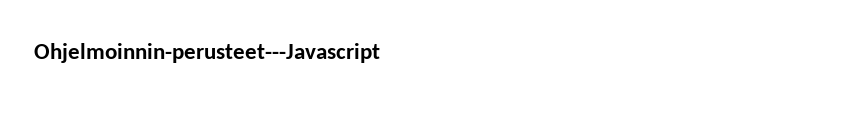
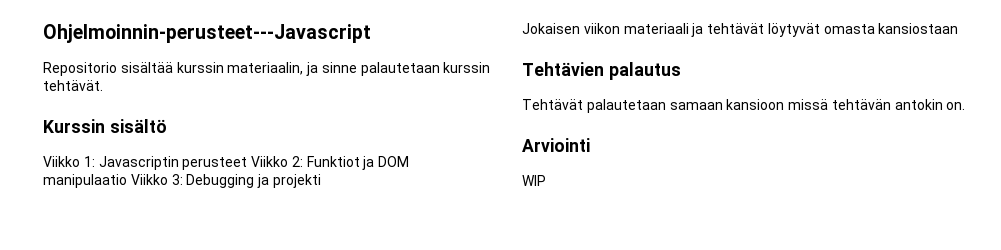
(380, 53) none -> [43,62,491,76] [43,80,103,91] [43,119,167,133] [43,156,410,170] [43,174,321,188] [522,23,959,37] [522,62,681,80] [522,99,966,113] [522,138,590,152] [522,175,546,186] // Repositorio sisältää kurssin materiaalin, ja sinne palautetaan kurssin tehtävät. // Kurssin sisältö // Viikko 1: Javascriptin perusteet Viikko 2: Funktiot ja DOM manipulaatio Viikko 3: Debugging ja projekti // Jokaisen viikon materiaali ja tehtävät löytyvät omasta kansiostaan // Tehtävien palautus // Tehtävät palautetaan samaan kansioon missä tehtävän antokin on. // Arviointi // WIP

